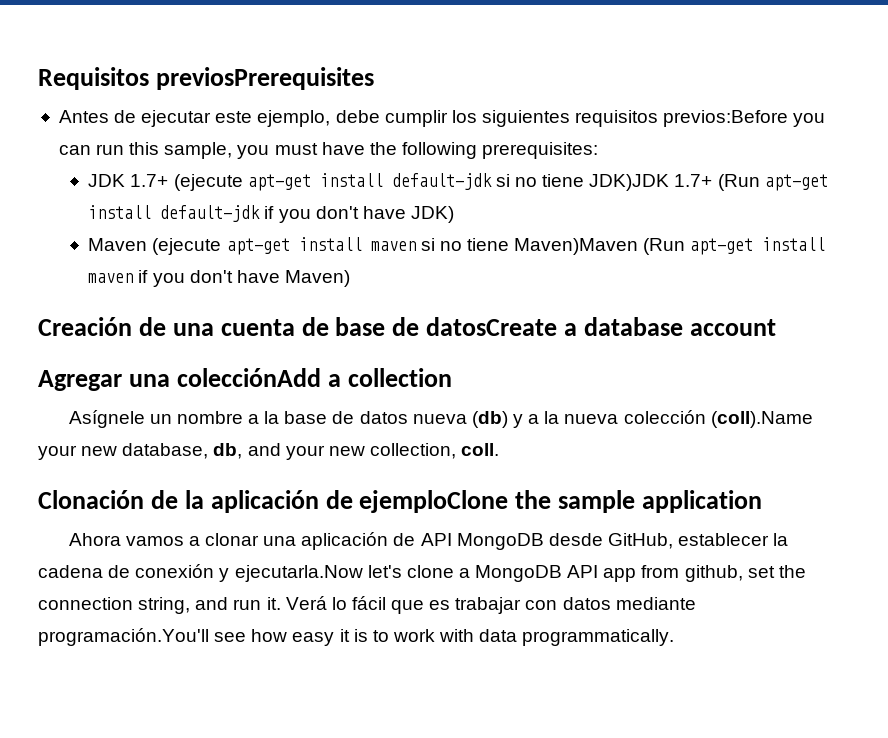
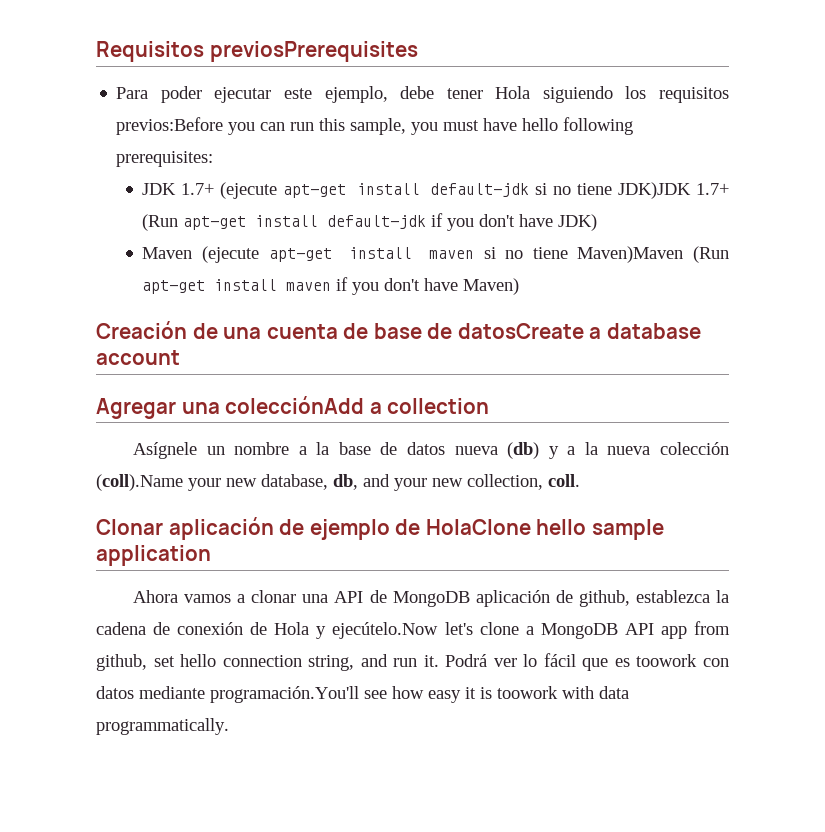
[58,110,137,123] Antes de -> [116,86,202,103] Para poder
[384,110,570,127] cumplir los siguientes -> [446,86,647,103] tener Hola siguiendo los
[369,142,397,155] the -> [522,118,559,131] hello
[38,490,552,513] Clonación de la aplicación de ejemploClone the -> [96,517,587,540] Clonar aplicación de ejemplo de HolaClone hello
[301,532,789,550] [38,564,363,582] aplicación de API MongoDB desde GitHub, establecer la cadena de conexión y ejecutarla.Now -> [334,590,729,607] [96,622,439,639] API de MongoDB aplicación de github, establezca la cadena de conexión de Hola y ejecútelo.Now
[778,565,806,578] the -> [180,654,217,667] hello
[285,596,327,610] Verá -> [445,654,517,667] Podrá ver
[455,597,522,614] trabajar -> [636,654,698,667] toowork
[372,629,435,642] to work -> [497,686,558,699] toowork

